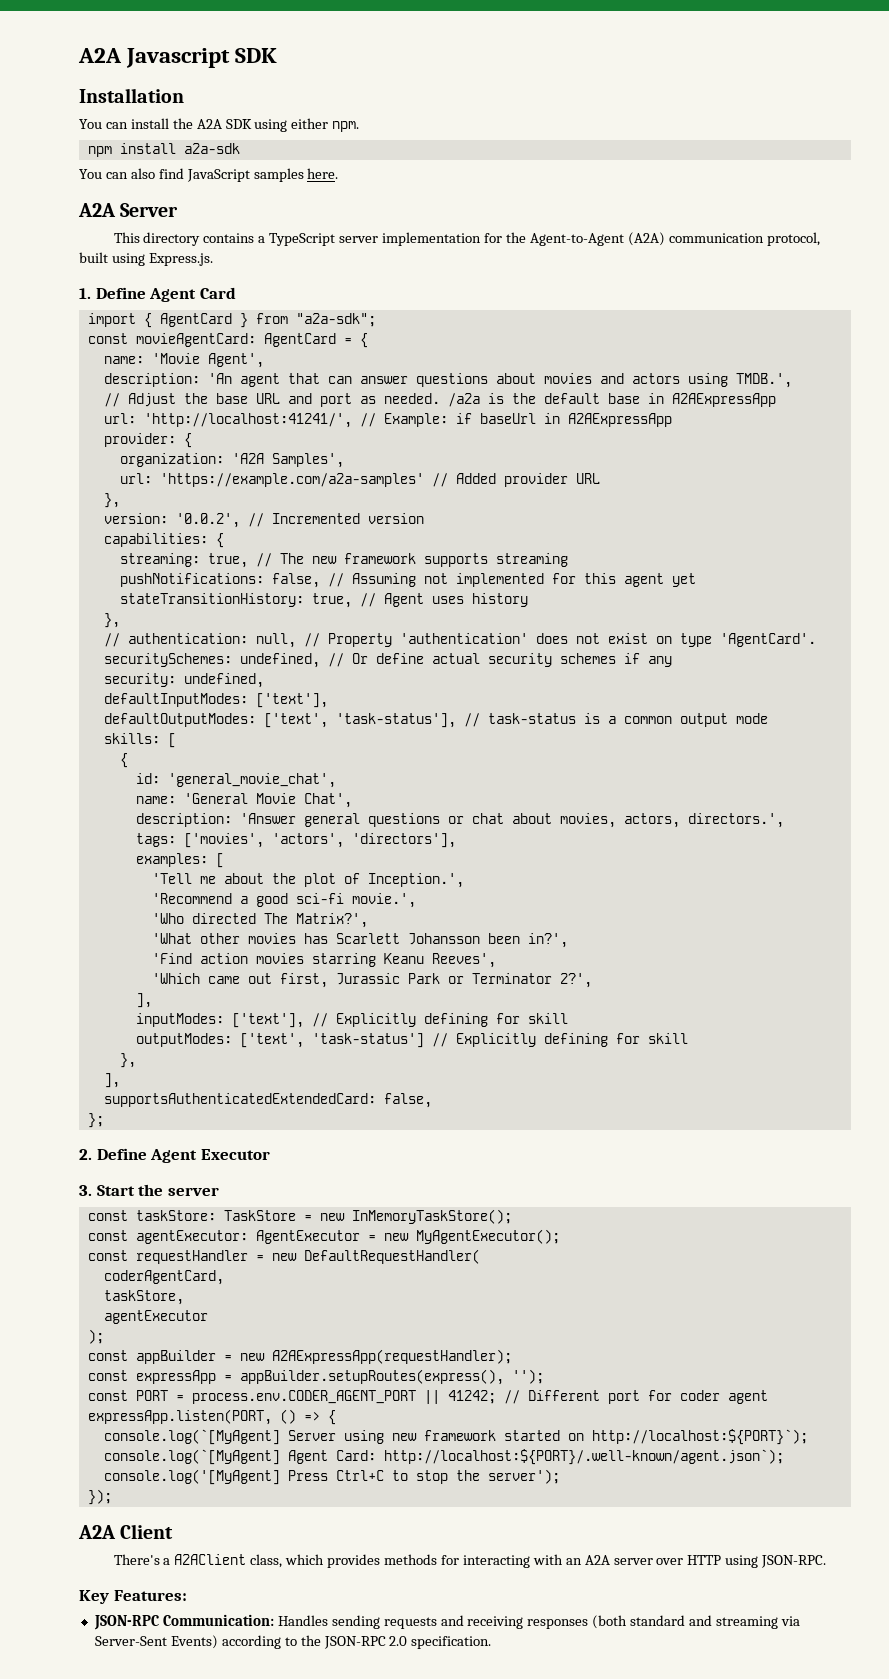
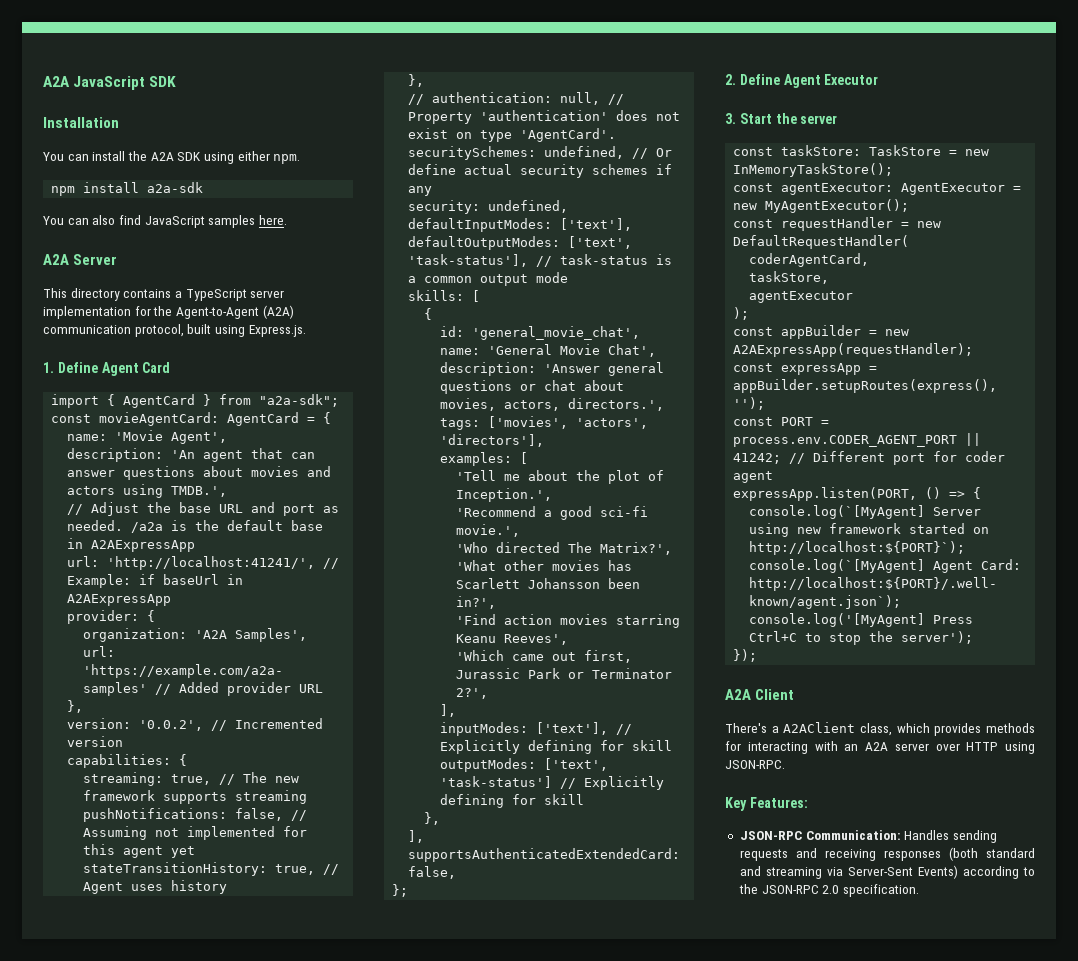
[78,48,231,68] A2A Javascript -> [43,76,146,90] A2A JavaScript

